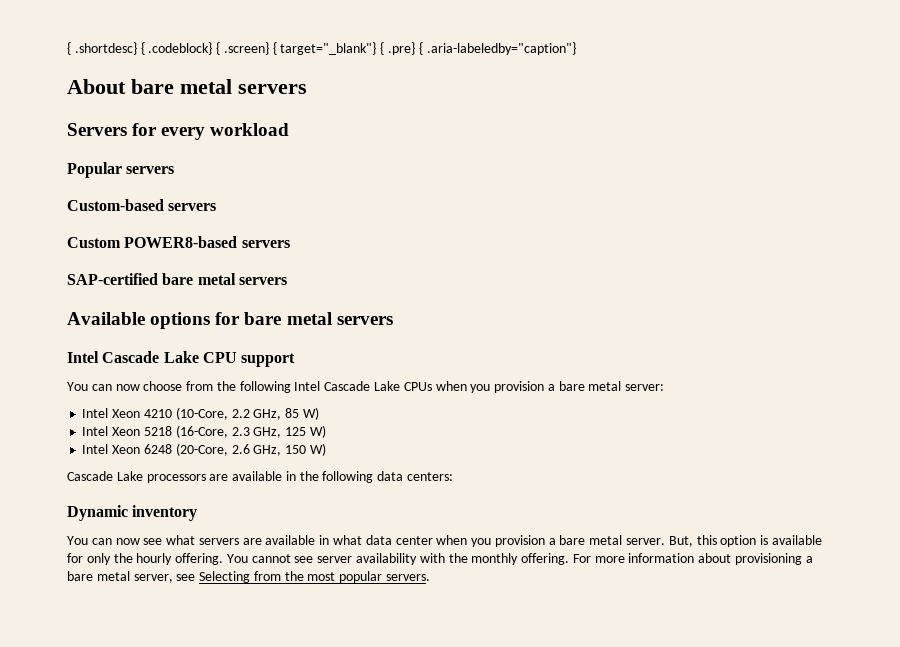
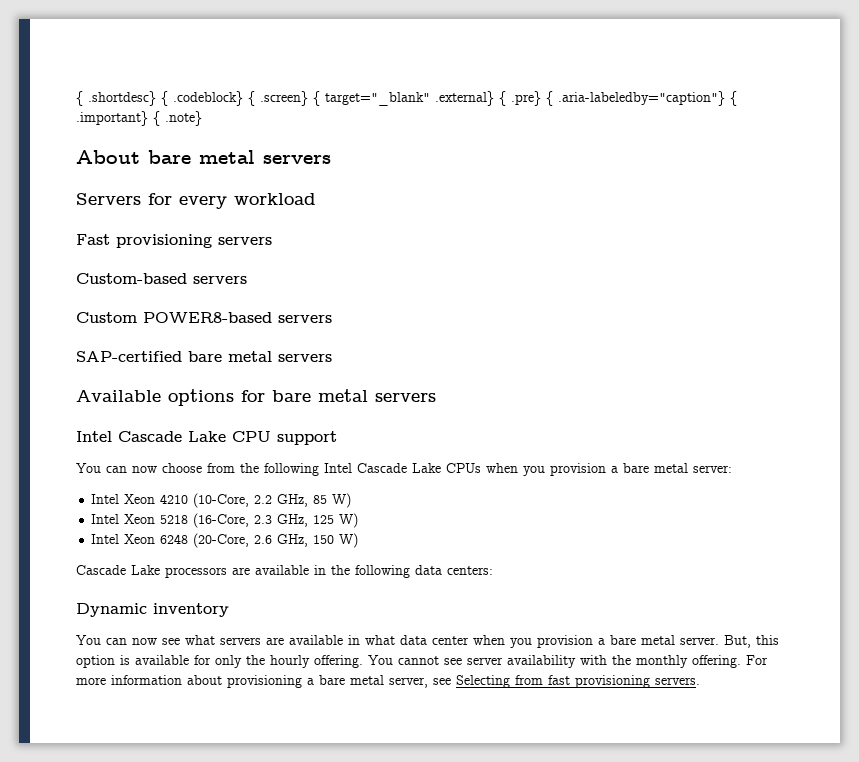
[280,42,377,55] target="_blank"} -> [325,91,494,106] target="_blank" .external}
(576, 48) none -> [730,91,737,106] [76,111,202,126] { .important} { .note}
[67,162,122,178] Popular -> [76,234,212,248] Fast provisioning
[284,571,383,583] the most popular -> [548,675,650,688] fast provisioning

